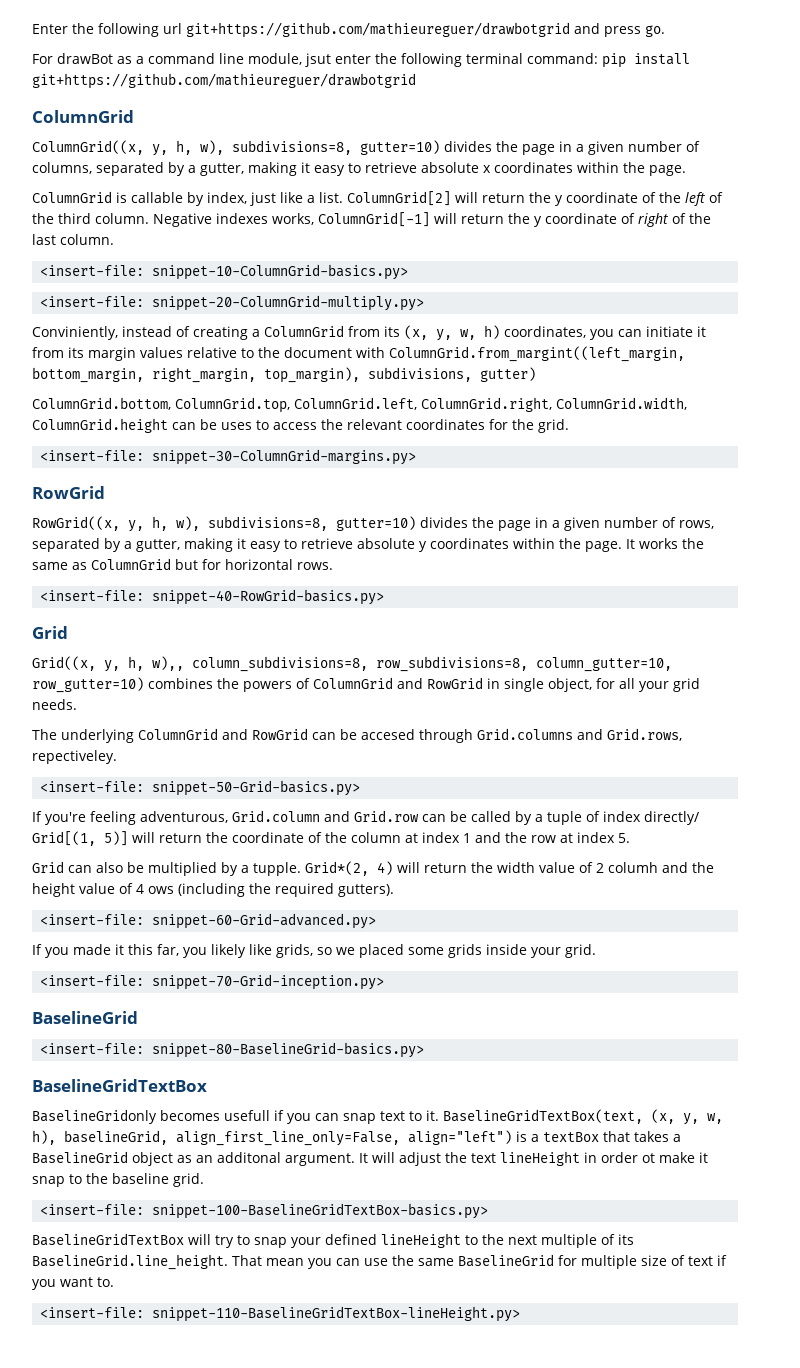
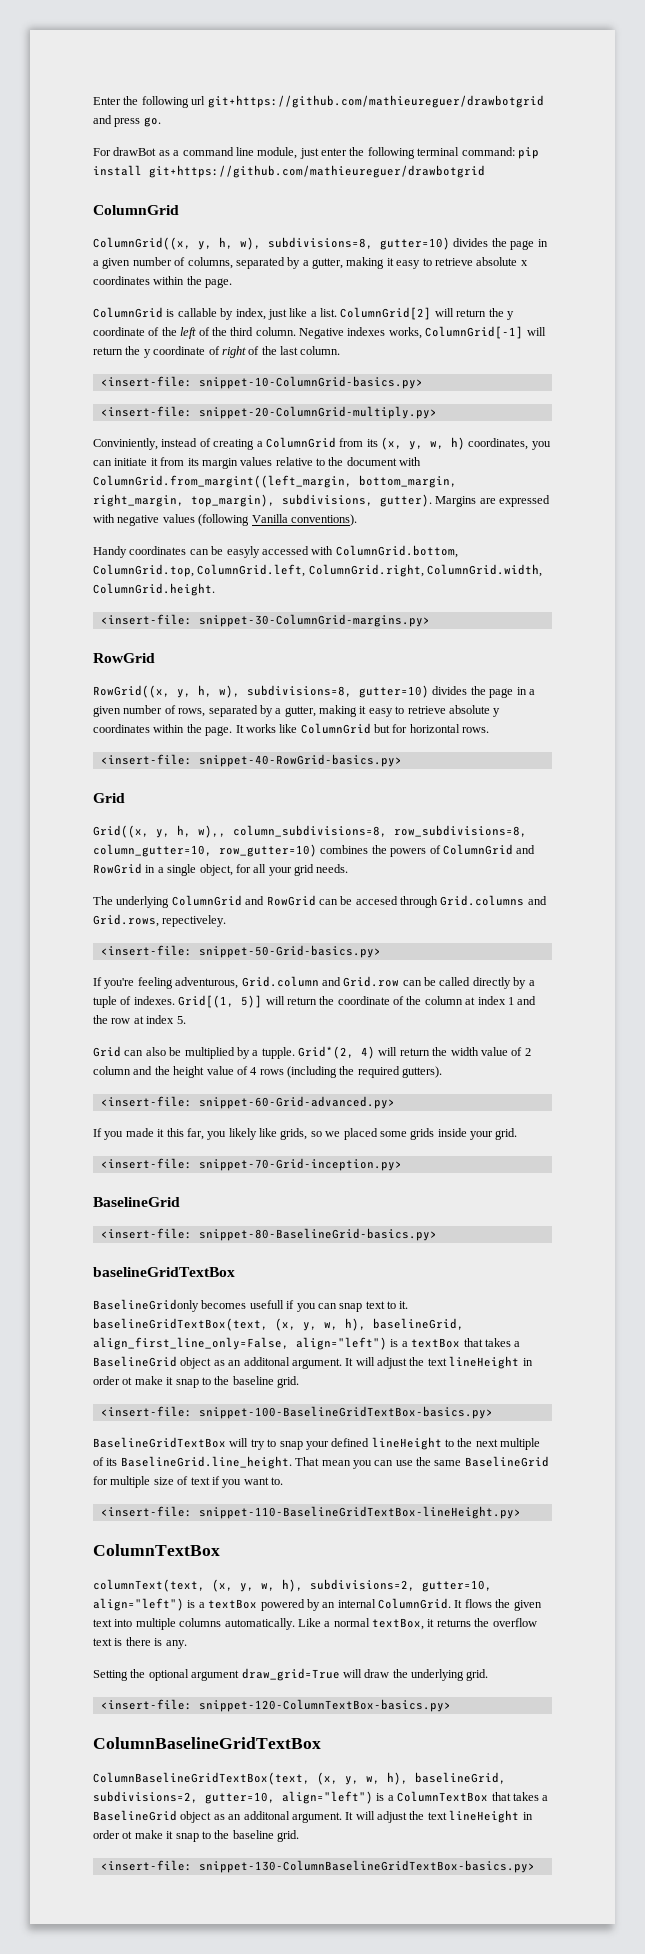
[305,53,331,67] jsut -> [299,148,319,159] just
[480,367,536,382] gutter) // -> [380,494,551,507] [93,514,357,526] [93,546,334,558] gutter). Margins are expressed with negative values (following Vanilla conventions). // Handy coordinates can be easyly accessed with
[32,418,569,433] ColumnGrid.height can be uses to access the relevant coordinates for the grid. -> [93,583,215,596] ColumnGrid.height.
[682,538,704,549] [32,562,87,570] the same as -> [279,724,298,733] like
(500, 683) none -> [157,867,164,873] a
(511, 816) none -> [472,977,511,989] directly
[603,811,699,825] index directly/ -> [133,996,175,1005] indexes.
[608,862,658,873] columh -> [93,1066,131,1075] column
[148,886,174,894] ows -> [259,1069,284,1075] rows
[32,1079,207,1092] BaselineGridTextBox -> [93,1267,235,1277] baselineGridTextBox
[443,1109,643,1124] BaselineGridTextBox(text, -> [93,1318,268,1331] baselineGridTextBox(text,
(521, 1314) none -> [93,1544,220,1556] [93,1579,492,1592] [93,1598,542,1611] [93,1618,537,1630] [93,1637,187,1649] [93,1668,489,1681] [100,1699,451,1712] [93,1737,321,1749] [93,1772,506,1785] [93,1791,549,1804] [93,1810,533,1823] [93,1830,299,1842] [100,1860,535,1873] // ColumnTextBox // columnText(text, (x, y, w, h), subdivisions=2, gutter=10, align="left") is a textBox powered by an internal ColumnGrid. It flows the given text into multiple columns automatically. Like a normal textBox, it returns the overflow text is there is any. // Setting the optional argument draw_grid=True will draw the underlying grid. // <insert-file: snippet-120-ColumnTextBox-basics.py> // ColumnBaselineGridTextBox // ColumnBaselineGridTextBox(text, (x, y, w, h), baselineGrid, subdivisions=2, gutter=10, align="left") is a ColumnTextBox that takes a BaselineGrid object as an additonal argument. It will adjust the text lineHeight in order ot make it snap to the baseline grid. // <insert-file: snippet-130-ColumnBaselineGridTextBox-basics.py>

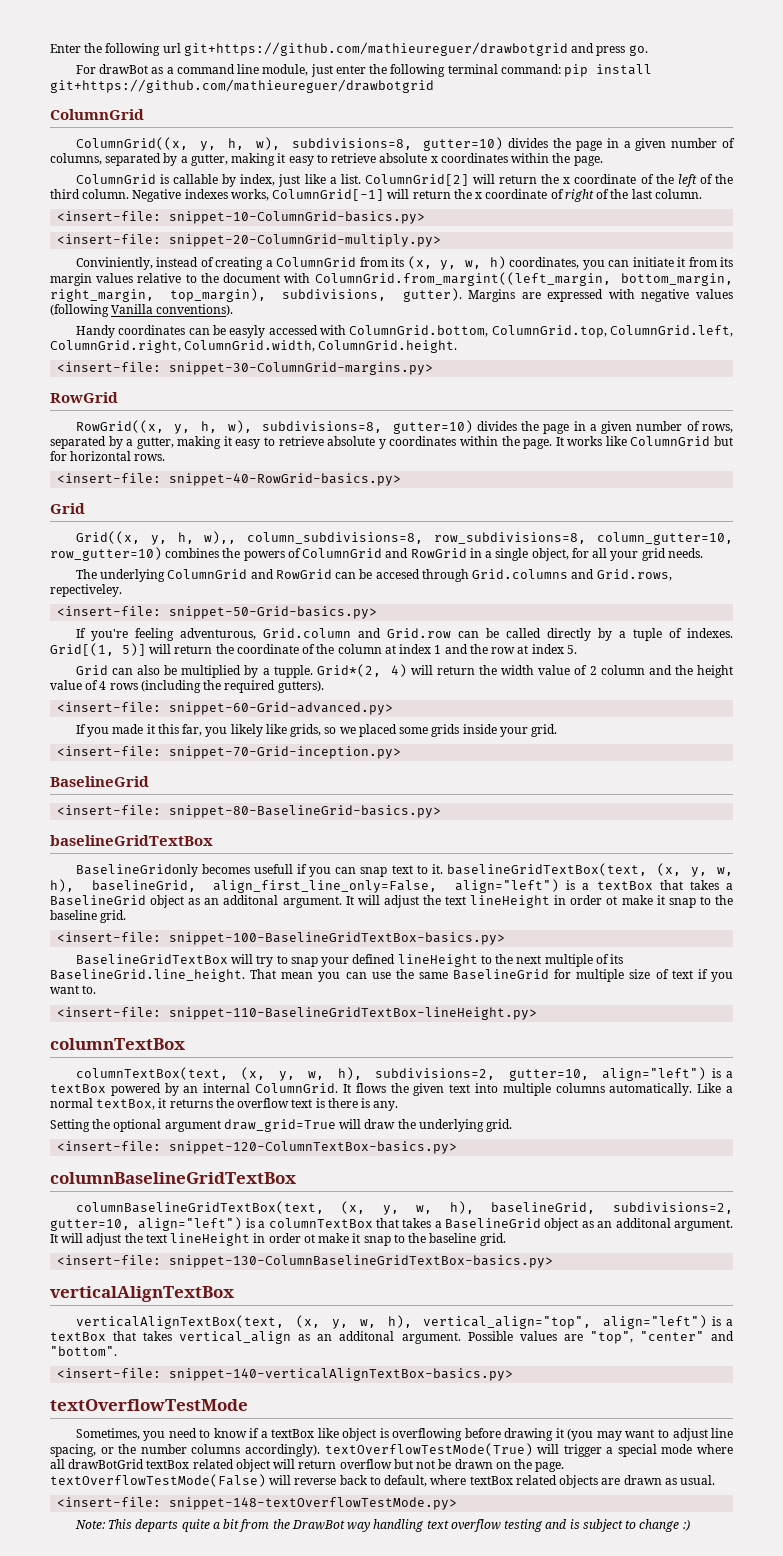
[506,311,514,320] y -> [563,177,571,184] x
[143,349,151,358] y -> [475,192,483,199] x
[93,1544,220,1556] [93,1579,205,1592] ColumnTextBox // columnText(text, -> [50,1038,185,1050] [75,1067,228,1080] columnTextBox // columnTextBox(text,
[93,1737,321,1749] [93,1772,310,1785] ColumnBaselineGridTextBox // ColumnBaselineGridTextBox(text, -> [50,1172,296,1184] [75,1201,324,1214] columnBaselineGridTextBox // columnBaselineGridTextBox(text,
[397,1791,489,1802] ColumnTextBox -> [268,1218,373,1228] columnTextBox
(535, 1866) none -> [50,1286,234,1302] [75,1315,733,1329] [50,1331,735,1344] [50,1346,117,1356] [57,1368,514,1381] [50,1399,248,1411] [75,1428,733,1441] [50,1443,734,1457] [50,1459,565,1472] [50,1474,716,1488] [57,1497,458,1510] [74,1519,690,1532] // verticalAlignTextBox // verticalAlignTextBox(text, (x, y, w, h), vertical_align="top", align="left") is a textBox that takes vertical_align as an additonal argument. Possible values are "top", "center" and "bottom". // <insert-file: snippet-140-verticalAlignTextBox-basics.py> // textOverflowTestMode // Sometimes, you need to know if a textBox like object is overflowing before drawing it (you may want to adjust line spacing, or the number columns accordingly). textOverflowTestMode(True) will trigger a special mode where all drawBotGrid textBox related object will return overflow but not be drawn on the page. textOverflowTestMode(False) will reverse back to default, where textBox related objects are drawn as usual. // <insert-file: snippet-148-textOverflowTestMode.py> // Note: This departs quite a bit from the DrawBot way handling text overflow testing and is subject to change :)

